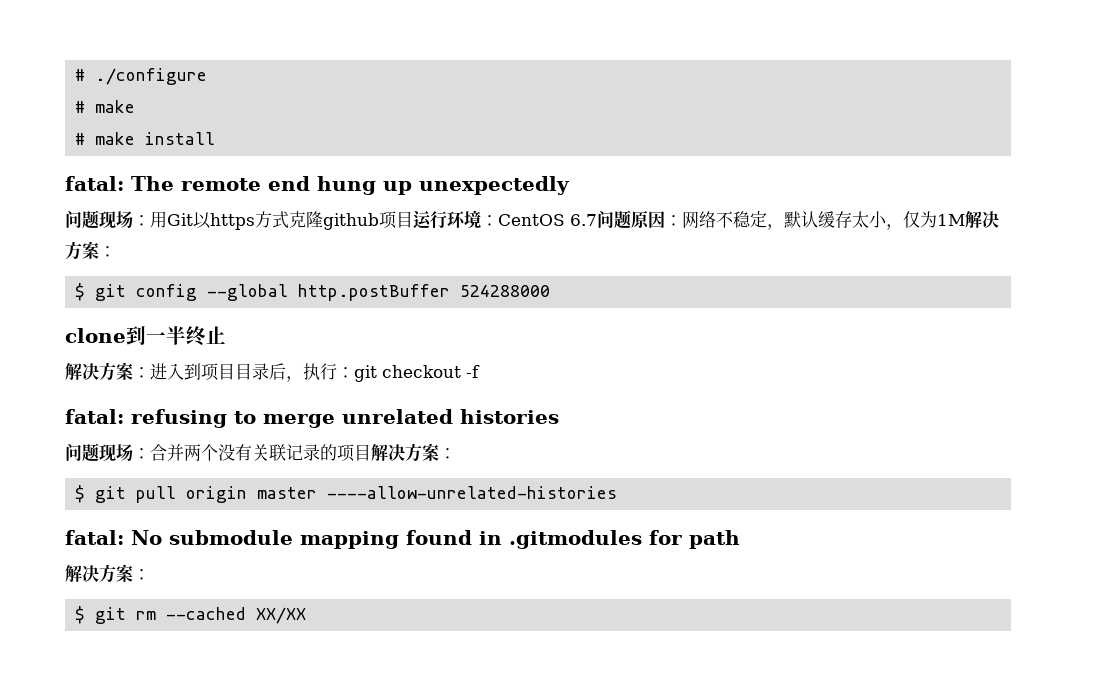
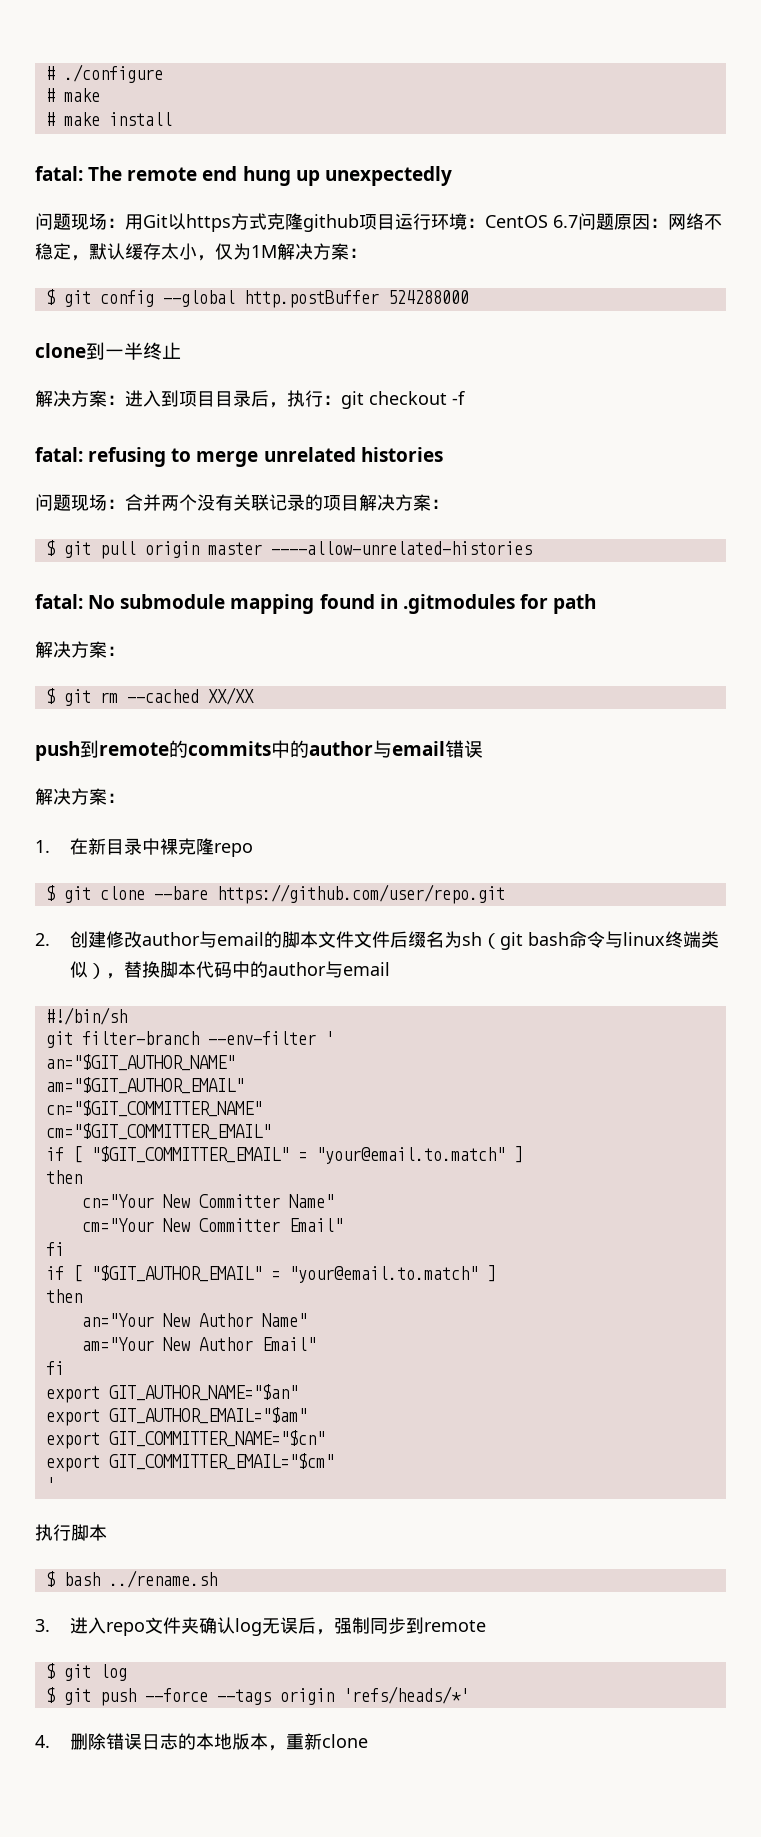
(307, 615) none -> [35,740,483,761] [35,788,125,805] [35,838,254,857] [45,884,505,904] [35,931,720,950] [70,961,391,979] [45,1007,127,1025] [45,1031,334,1048] [45,1054,235,1071] [45,1077,244,1094] [45,1100,262,1117] [45,1123,271,1140] [45,1146,523,1164] [45,1170,82,1184] [81,1194,334,1208] [81,1218,343,1232] [45,1242,64,1256] [45,1265,496,1283] [45,1289,82,1303] [81,1313,307,1327] [81,1337,316,1351] [45,1361,64,1375] [45,1384,298,1403] [45,1407,307,1426] [45,1430,325,1449] [45,1453,334,1472] [45,1477,55,1491] [35,1524,107,1541] [45,1570,217,1588] [35,1617,487,1636] [45,1663,127,1681] [45,1686,469,1706] [35,1733,369,1751] // push到remote的commits中的author与email错误 // 解决方案： // 1.在新目录中裸克隆repo // $ git clone --bare https://github.com/user/repo.git // 2.创建修改author与email的脚本文件文件后缀名为sh（git bash命令与linux终端类似），替换脚本代码中的author与email // #!/bin/sh // git filter-branch --env-filter ' // an="$GIT_AUTHOR_NAME" // am="$GIT_AUTHOR_EMAIL" // cn="$GIT_COMMITTER_NAME" // cm="$GIT_COMMITTER_EMAIL" // if [ "$GIT_COMMITTER_EMAIL" = "your@email.to.match" ] // then // cn="Your New Committer Name" // cm="Your New Committer Email" // fi // if [ "$GIT_AUTHOR_EMAIL" = "your@email.to.match" ] // then // an="Your New Author Name" // am="Your New Author Email" // fi // export GIT_AUTHOR_NAME="$an" // export GIT_AUTHOR_EMAIL="$am" // export GIT_COMMITTER_NAME="$cn" // export GIT_COMMITTER_EMAIL="$cm" // ' // 执行脚本 // $ bash ../rename.sh // 3.进入repo文件夹确认log无误后，强制同步到remote // $ git log // $ git push --force --tags origin 'refs/heads/*' // 4.删除错误日志的本地版本，重新clone

